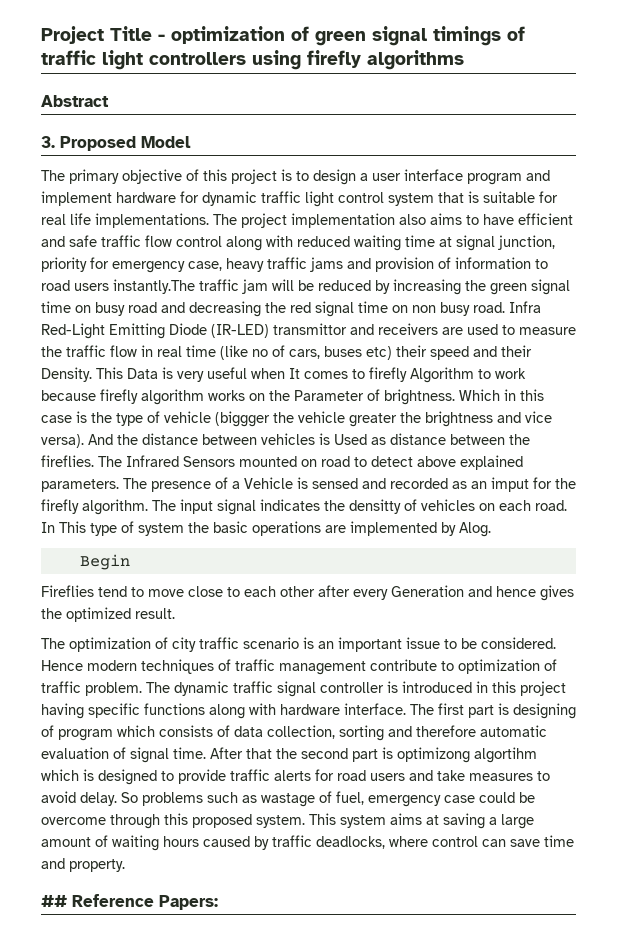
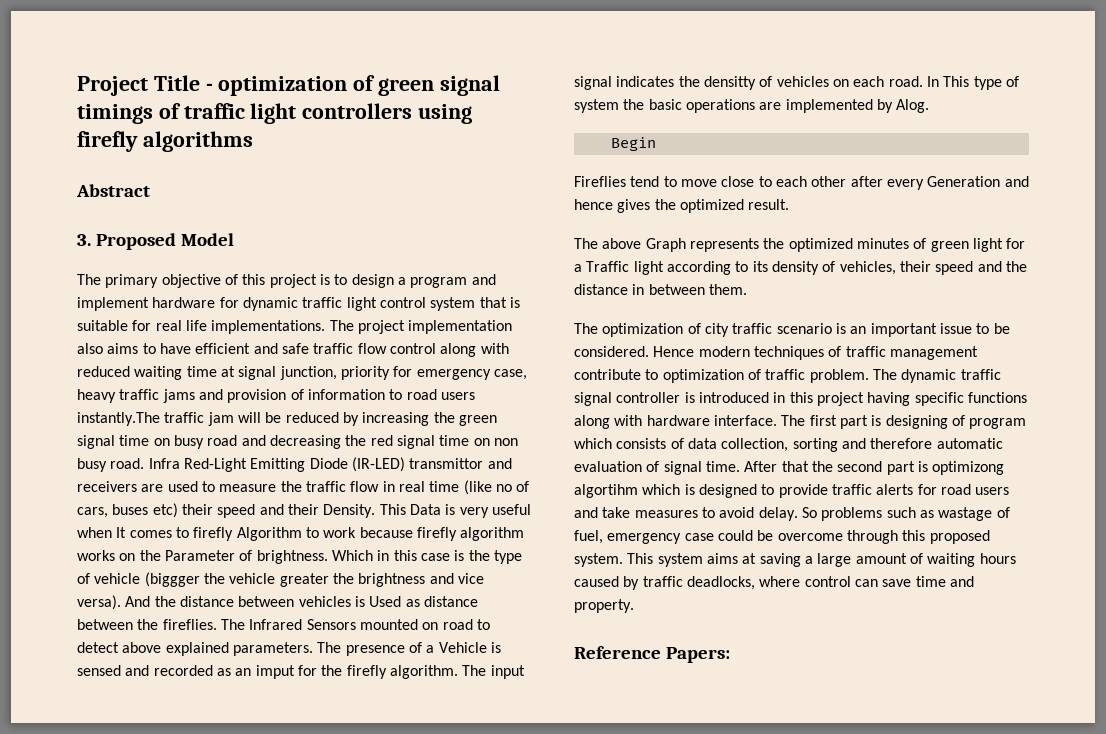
[372,169,463,181] user interface -> (406, 281) none
(175, 613) none -> [574,238,1026,252] [574,261,1027,275] [574,284,747,295] // The above Graph represents the optimized minutes of green light for a Traffic light according to its density of vehicles, their speed and the distance in between them.
[41,895,67,907] ## -> (634, 606) none

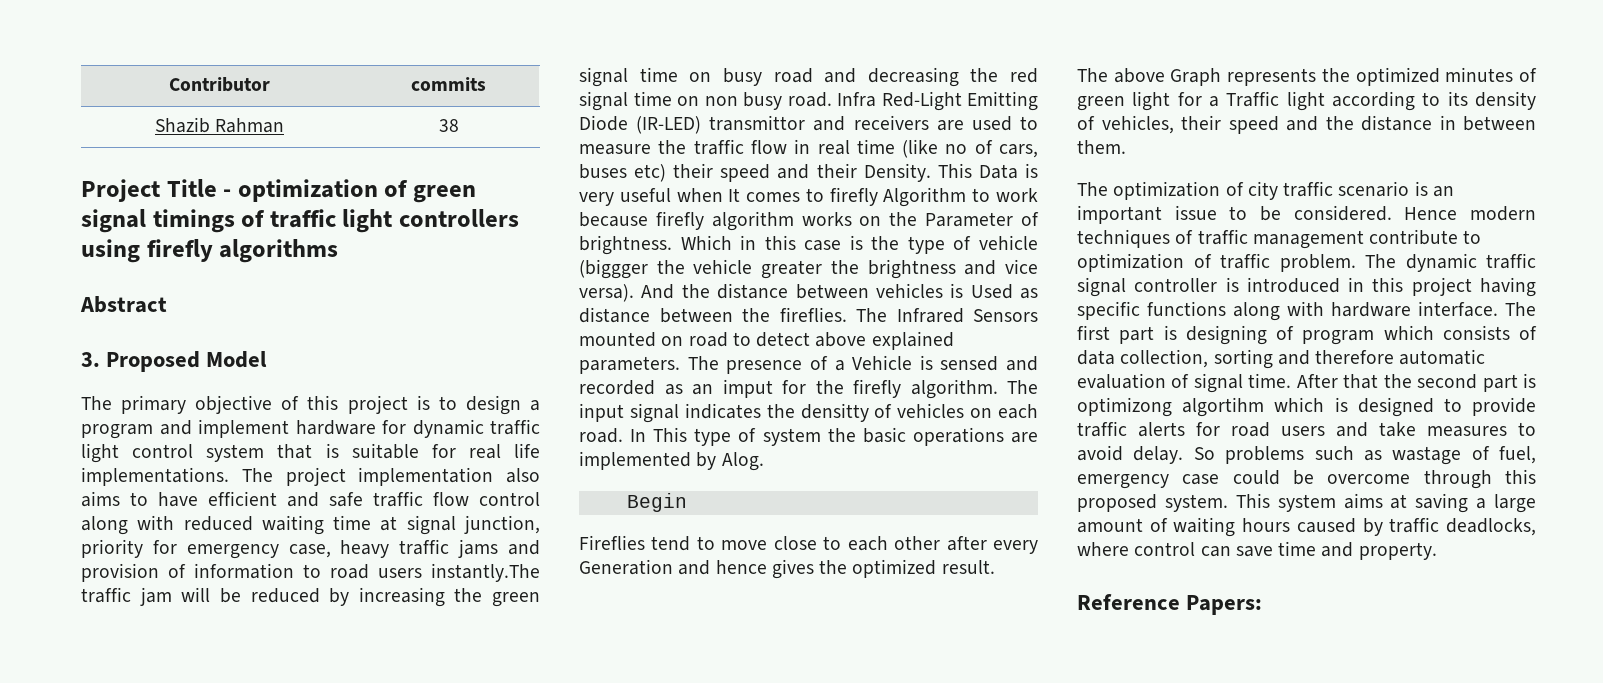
(77, 86) none -> [169,77,270,92] [411,77,486,91] [154,117,285,133] [438,119,459,132] Contributor | commits // Shazib Rahman | 38 //

